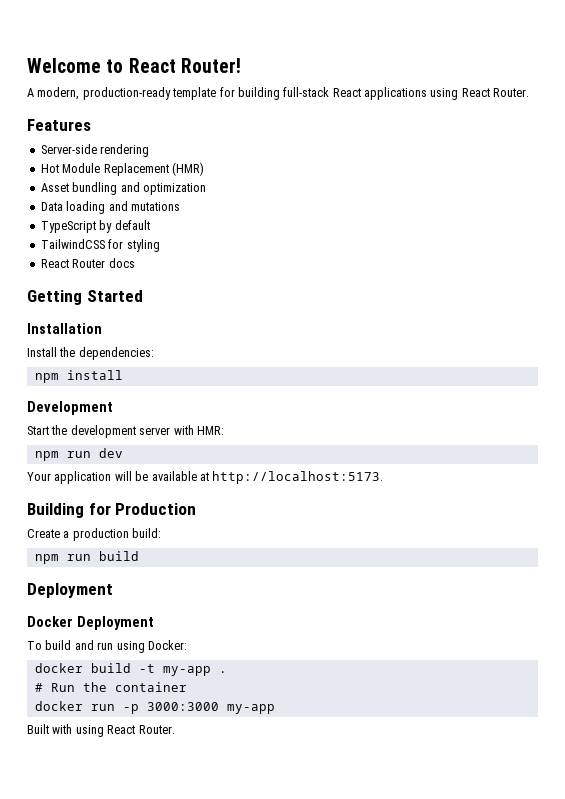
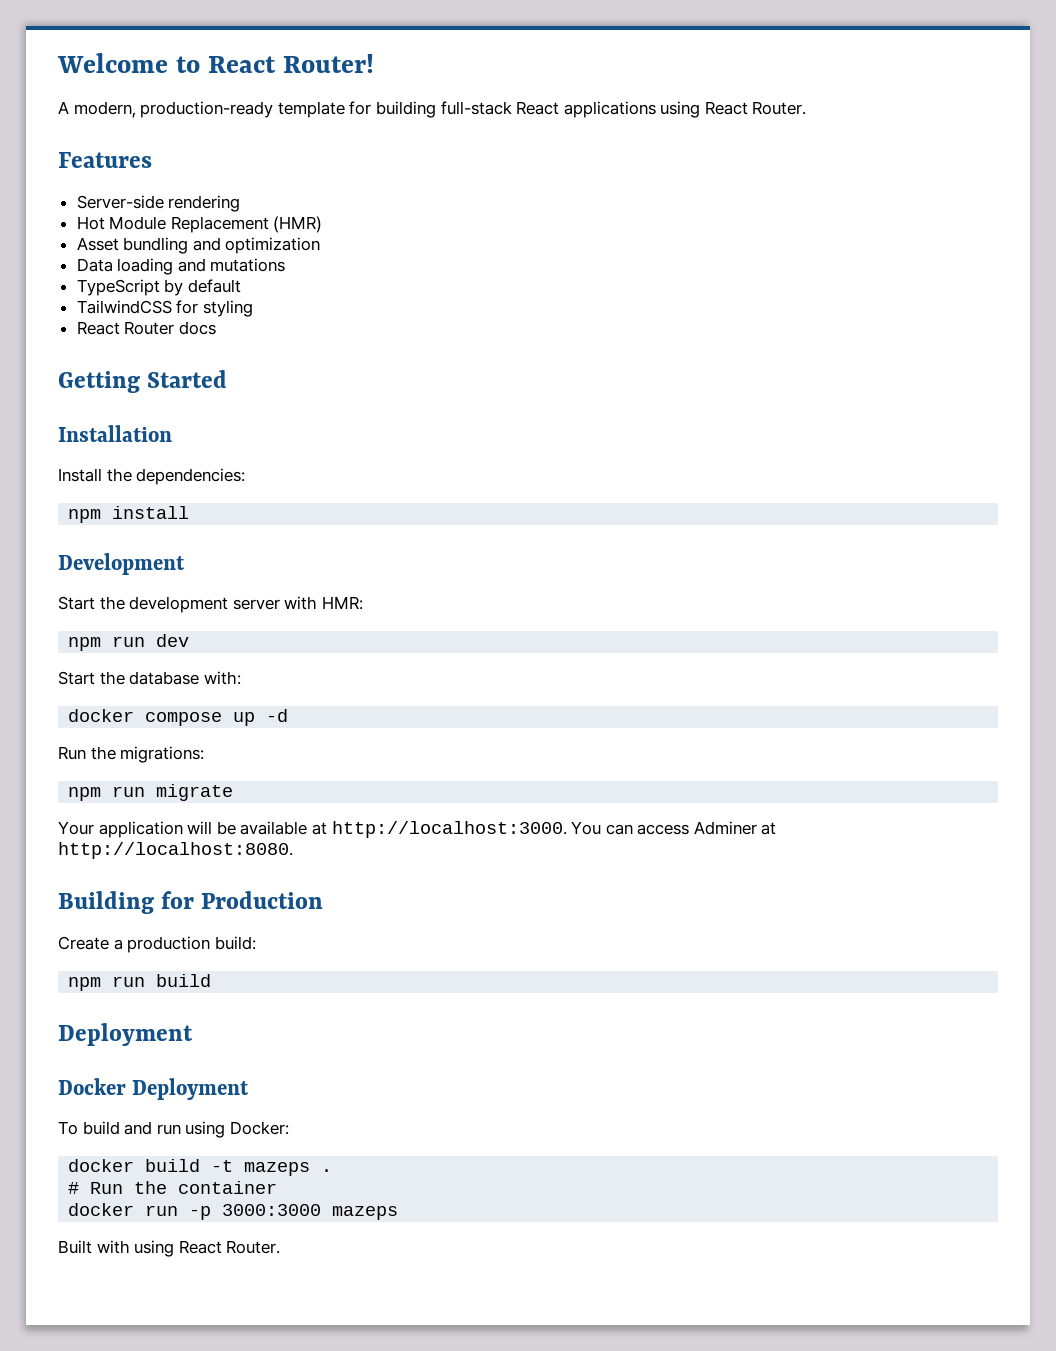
(123, 453) none -> [58,671,241,685] [68,709,289,726] [58,746,205,763] [68,784,234,801] // Start the database with: // docker compose up -d // Run the migrations: // npm run migrate
[212,471,384,484] http://localhost:5173. -> [331,821,777,838] [58,842,293,859] http://localhost:3000. You can access Adminer at http://localhost:8080.
[162,666,211,676] my-app -> [244,1162,311,1176] mazeps
[226,704,275,714] my-app -> [332,1206,399,1220] mazeps

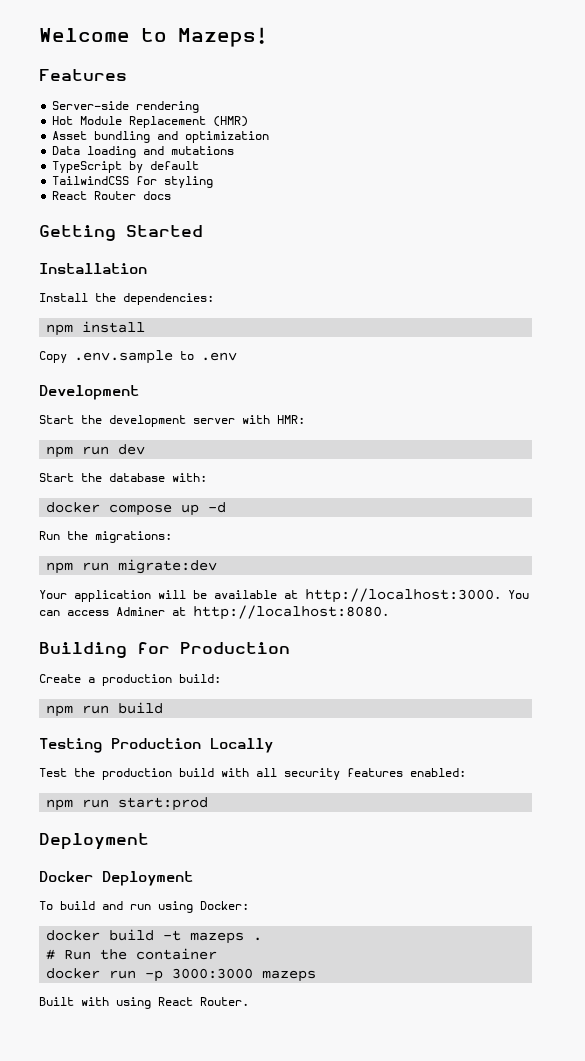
[207,54,374,73] [58,101,807,118] React Router! // A modern, production-ready template for building full-stack React applications using React Router. -> [178,27,267,47] Mazeps!
(190, 512) none -> [39,350,237,364] // Copy .env.sample to .env
[156,784,234,801] migrate -> [118,559,218,574] migrate:dev
(212, 980) none -> [39,738,273,753] [39,768,466,780] [46,797,209,811] // Testing Production Locally // Test the production build with all security features enabled: // npm run start:prod

